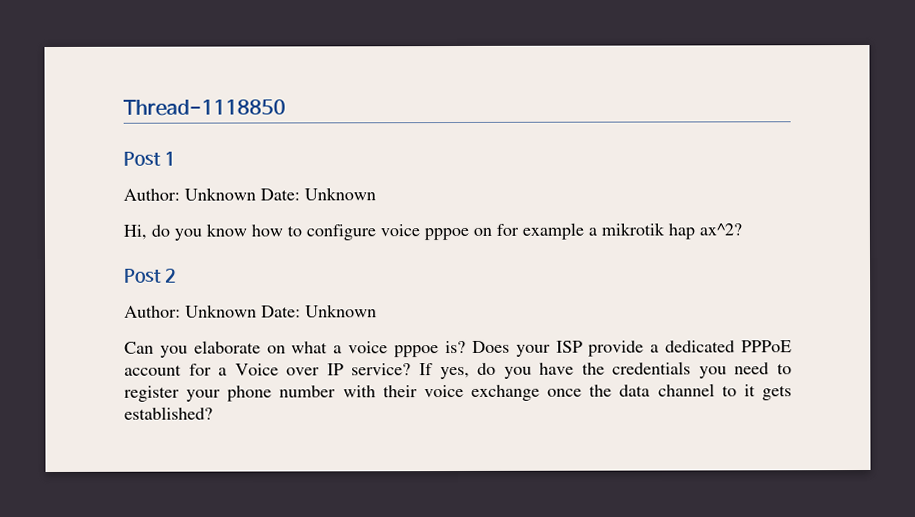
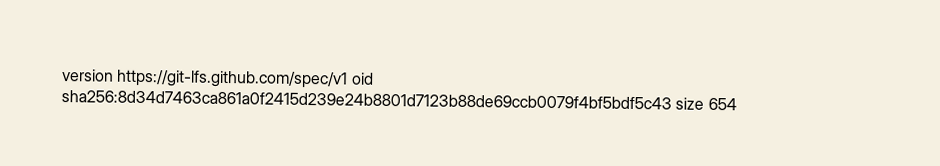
[123,99,286,116] [123,151,176,166] [123,187,376,201] [123,222,742,241] [124,268,177,283] [124,304,377,318] [124,340,793,358] [124,361,792,380] [124,383,792,402] [124,406,213,420] Thread-1118850 // Post 1 // Author: Unknown Date: Unknown // Hi, do you know how to configure voice pppoe on for example a mikrotik hap ax^2? // Post 2 // Author: Unknown Date: Unknown // Can you elaborate on what a voice pppoe is? Does your ISP provide a dedicated PPPoE account for a Voice over IP service? If yes, do you have the credentials you need to register your phone number with their voice exchange once the data channel to it gets established? -> [61,69,374,89] [61,90,737,111] version https://git-lfs.github.com/spec/v1 oid sha256:8d34d7463ca861a0f2415d239e24b8801d7123b88de69ccb0079f4bf5bdf5c43 size 654

